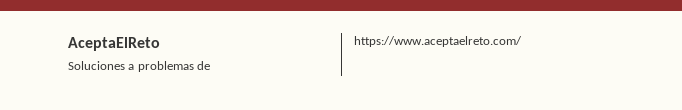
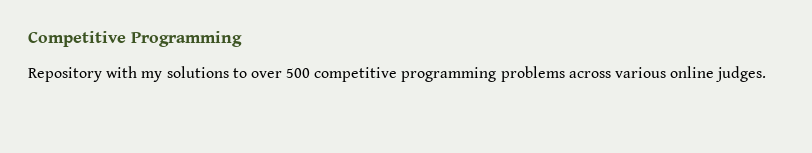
[68,37,160,51] [68,61,211,72] [354,36,522,47] AceptaElReto // Soluciones a problemas de https://www.aceptaelreto.com/ -> [28,31,242,47] [28,66,767,82] Competitive Programming // Repository with my solutions to over 500 competitive programming problems across various online judges.

